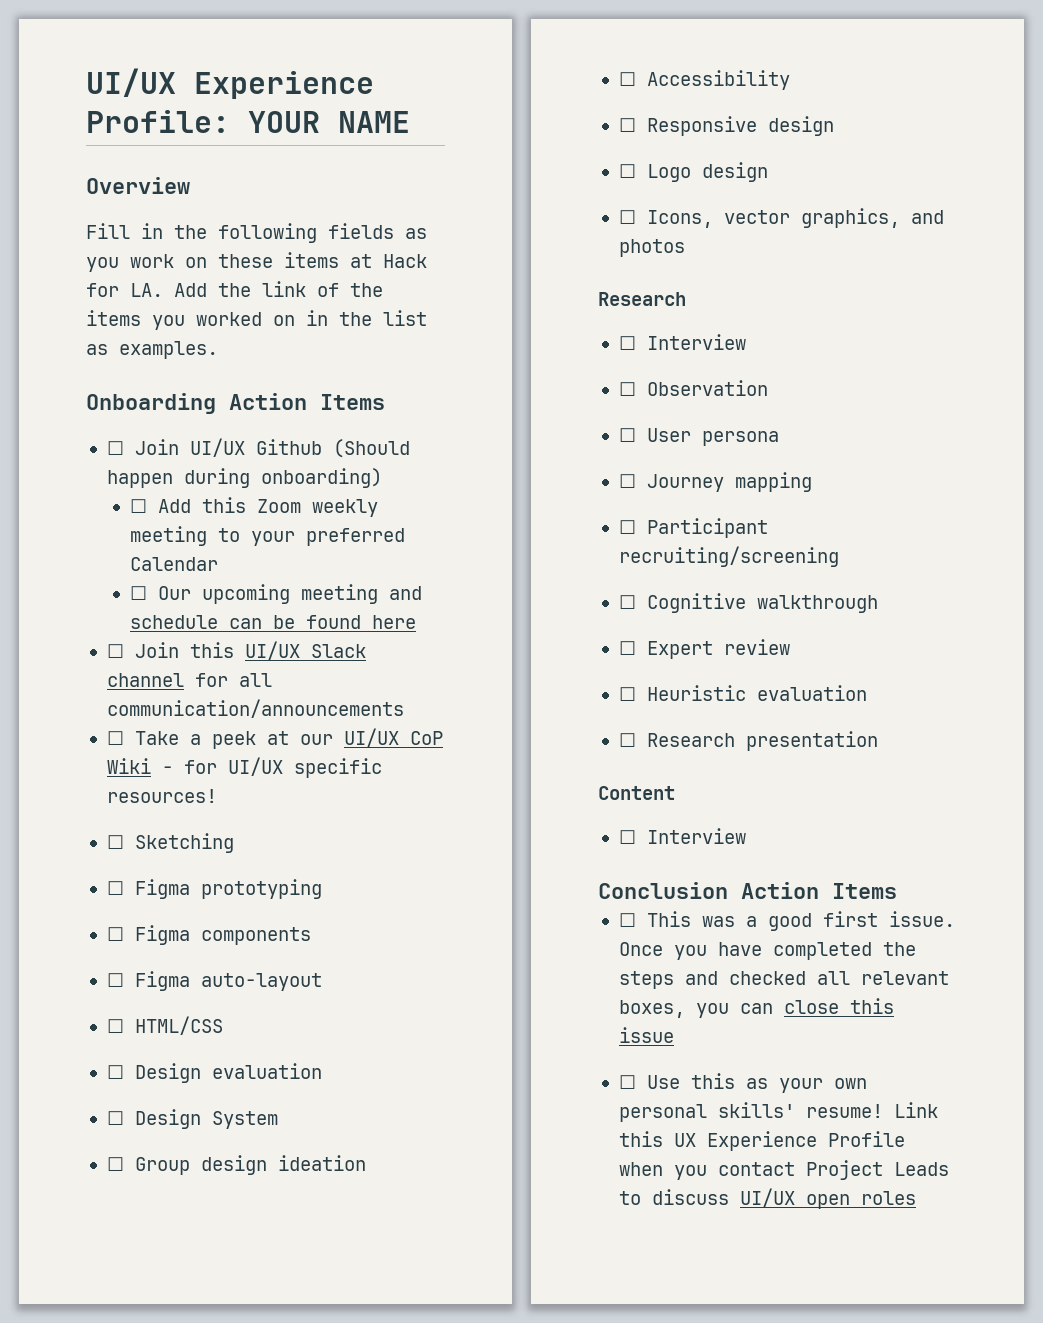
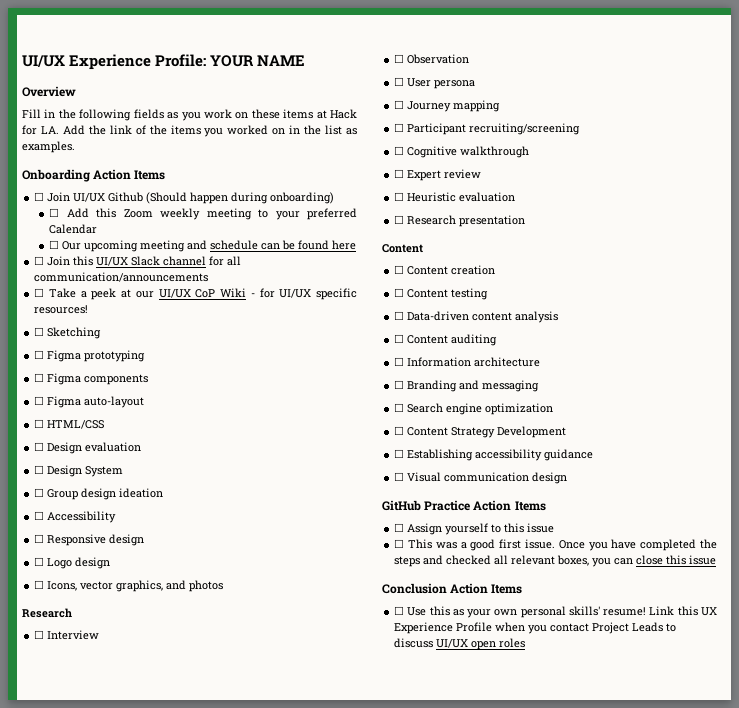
[646,828,746,844] [598,882,897,899] Interview // Conclusion Action Items -> [407,265,496,275] [394,288,489,300] [394,311,559,323] [394,334,498,346] [394,357,541,367] [394,380,540,392] [394,403,554,415] [394,426,567,438] [394,449,594,461] [394,472,568,484] [382,500,546,511] [394,523,555,535] Content creation // ☐ Content testing // ☐ Data-driven content analysis // ☐ Content auditing // ☐ Information architecture // ☐ Branding and messaging // ☐ Search engine optimization // ☐ Content Strategy Development // ☐ Establishing accessibility guidance // ☐ Visual communication design // GitHub Practice Action Items // ☐ Assign yourself to this issue
(674, 1035) none -> [382,583,523,594] // Conclusion Action Items

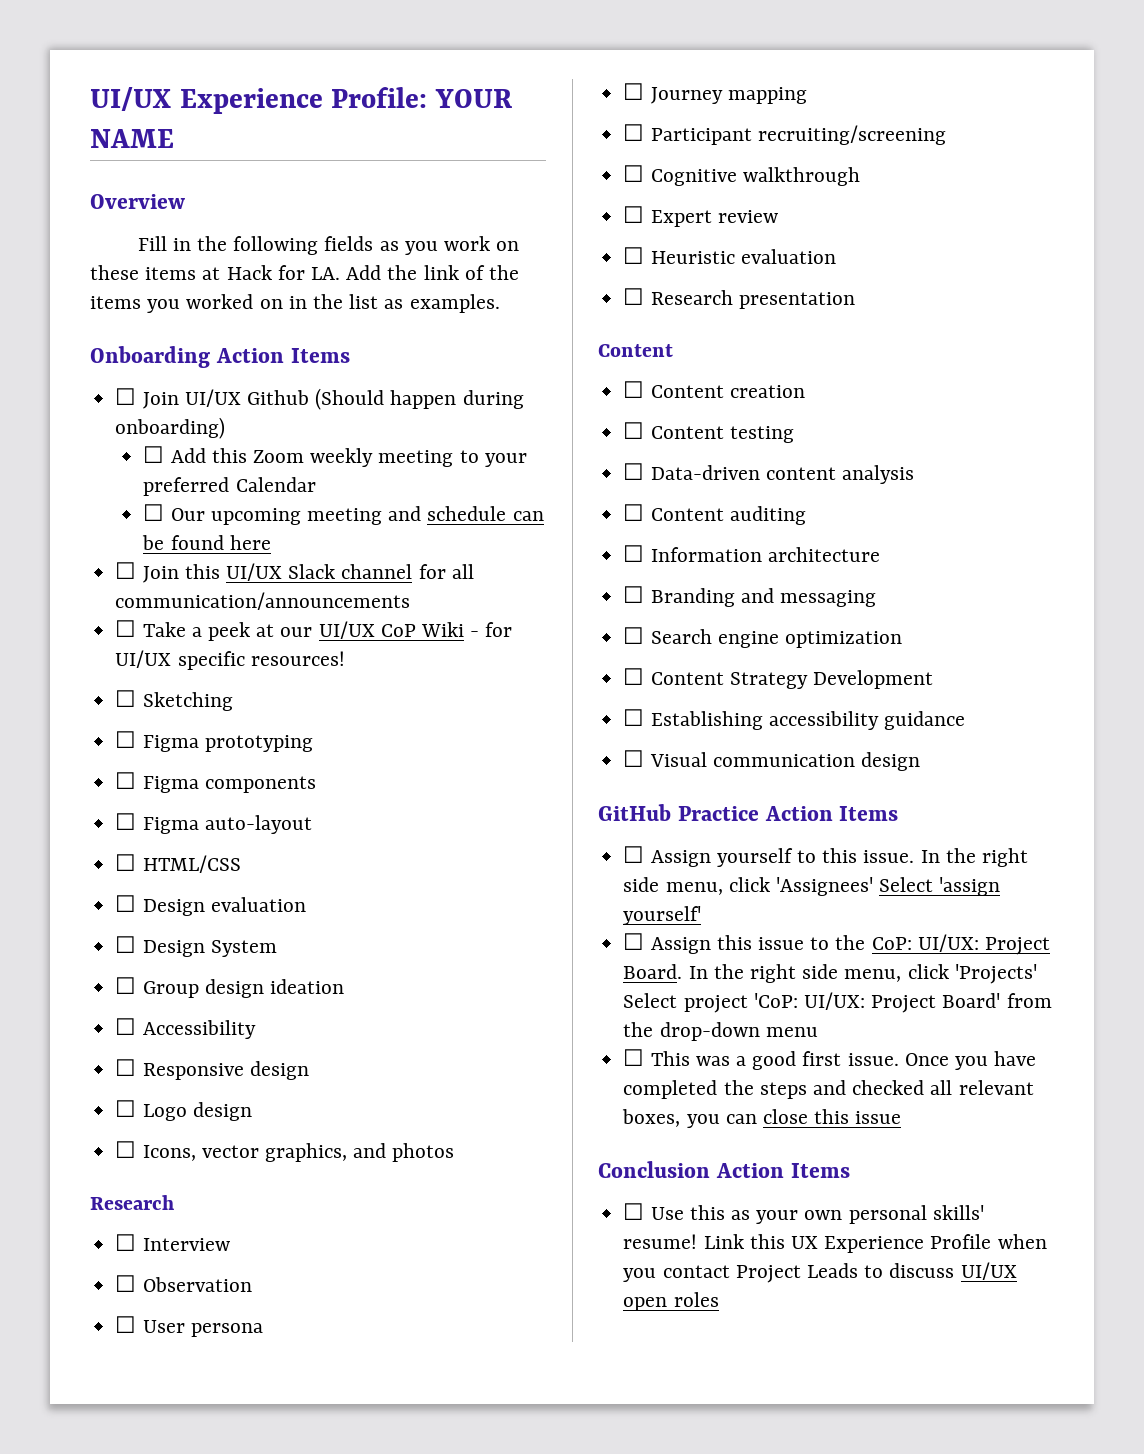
[527,523,555,533] issue -> [863,848,1028,867] [623,877,1001,896] [623,906,702,925] [623,933,1050,955] [623,964,1037,984] [623,992,1052,1013] [623,1022,818,1041] issue. In the right side menu, click 'Assignees' Select 'assign yourself' // ☐ Assign this issue to the CoP: UI/UX: Project Board. In the right side menu, click 'Projects' Select project 'CoP: UI/UX: Project Board' from the drop-down menu

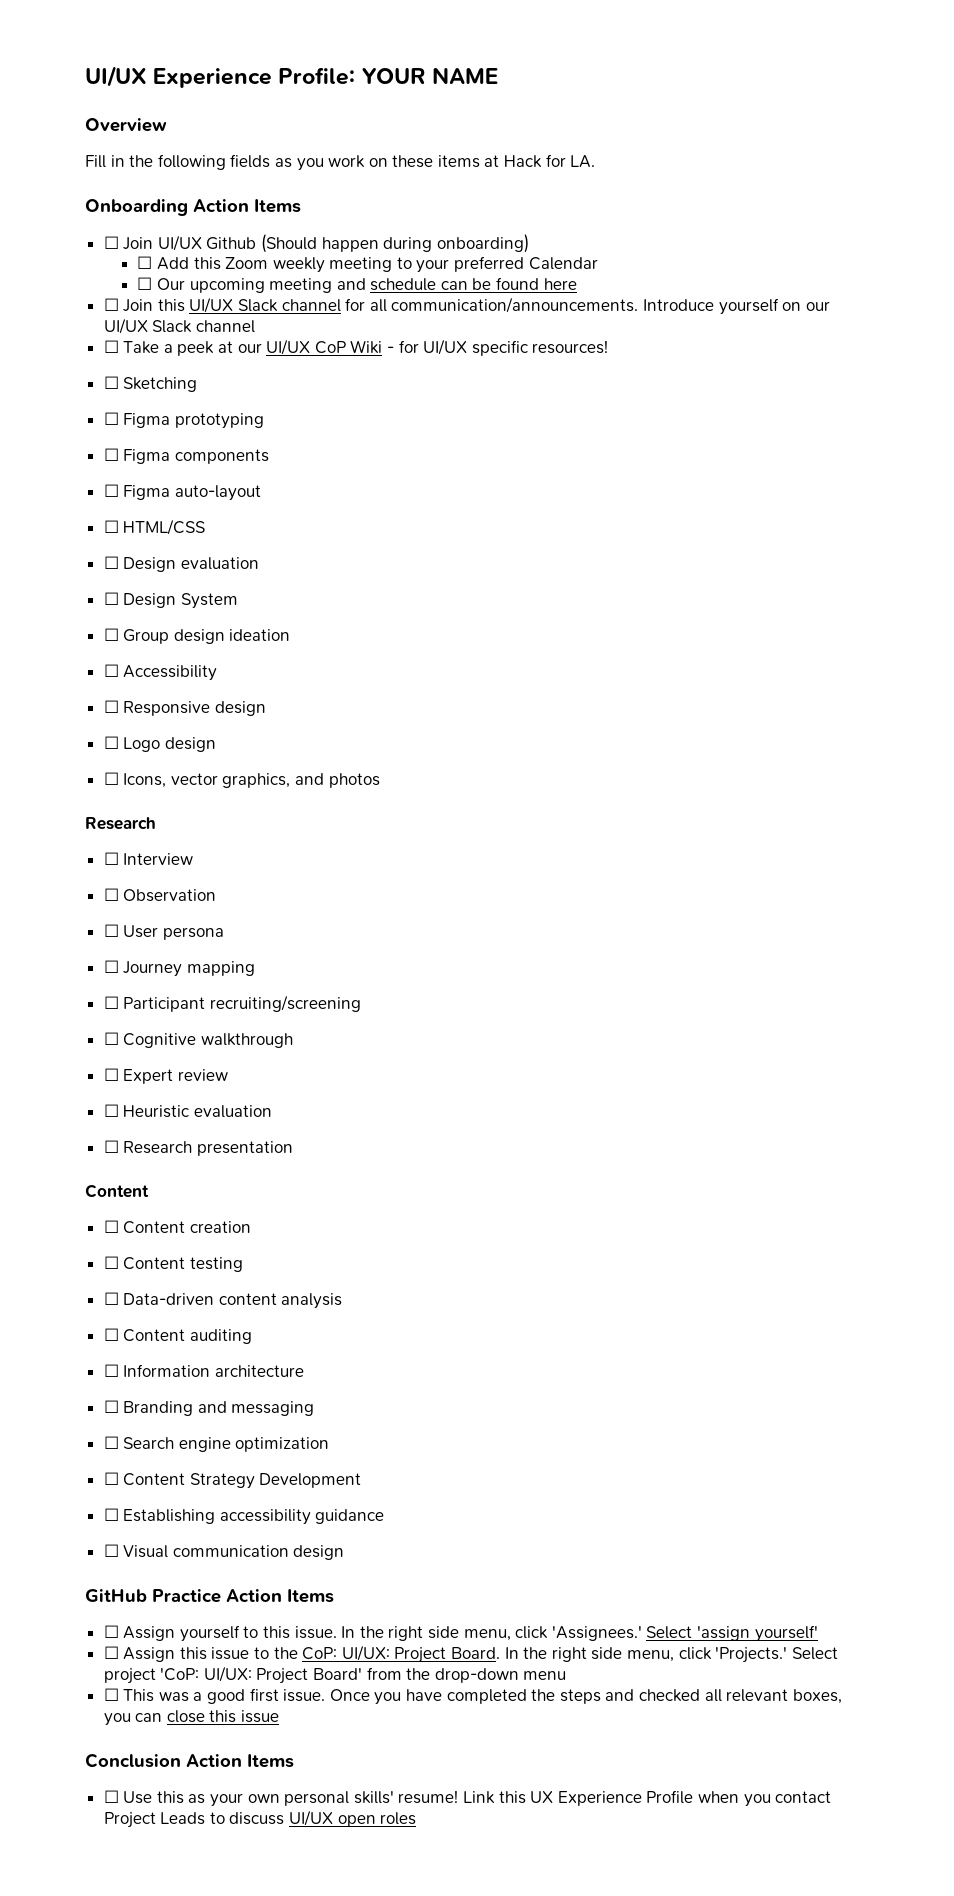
[346,265,520,280] [90,294,500,313] Add the link of the items you worked on in the list as examples. -> (596, 161) none
[115,592,411,610] communication/announcements -> [391,297,830,315] [103,318,255,334] communication/announcements. Introduce yourself on our UI/UX Slack channel
[775,877,873,896] 'Assignees' -> [551,1626,642,1641] 'Assignees.'
[954,964,1037,984] 'Projects' -> [715,1647,788,1663] 'Projects.'

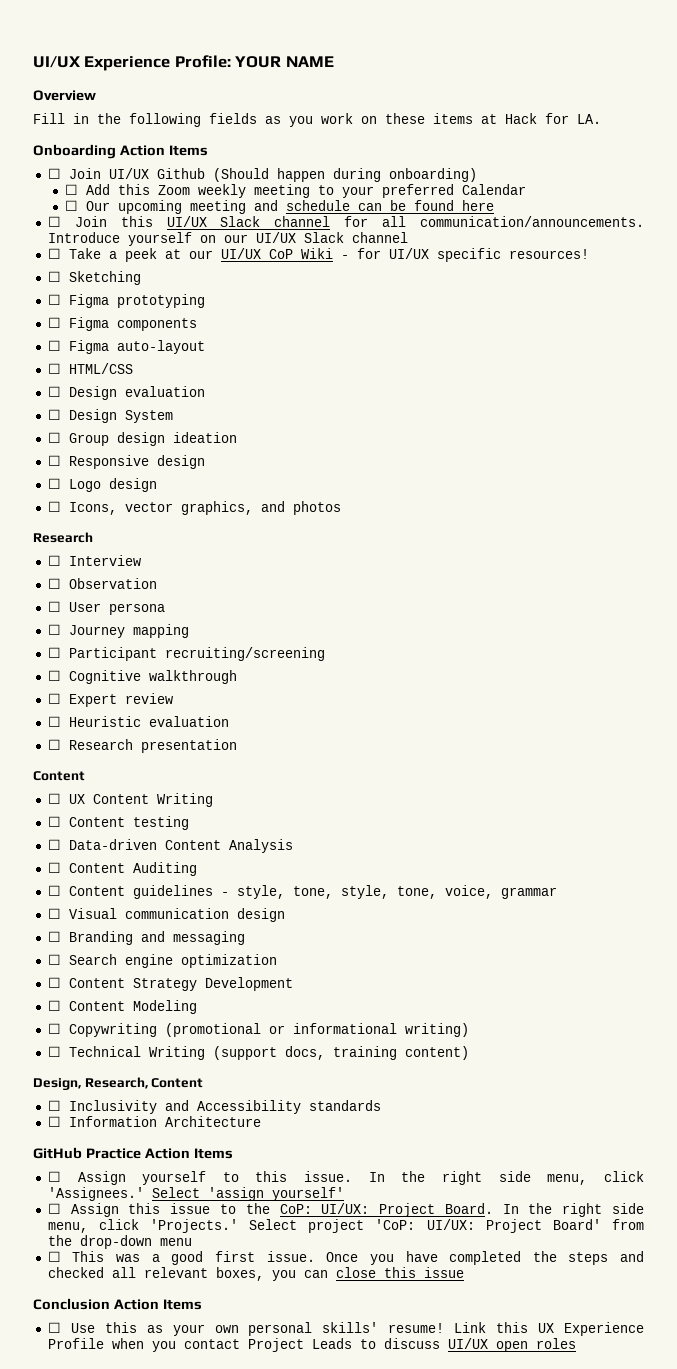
[103,664,218,681] // ☐ Accessibility -> (237, 437) none
[123,1221,251,1234] Content creation -> [68,793,213,807] UX Content Writing
[218,1293,343,1309] [103,1328,252,1344] [103,1364,304,1377] content analysis // ☐ Content auditing // ☐ Information architecture -> [164,839,293,853] [47,862,197,876] [47,885,557,899] [47,908,285,922] Content Analysis // ☐ Content Auditing // ☐ Content guidelines - style, tone, style, tone, voice, grammar // ☐ Visual communication design
[123,1509,385,1525] [103,1544,345,1560] Establishing accessibility guidance // ☐ Visual communication design -> [68,1000,197,1014] [47,1023,469,1037] [47,1046,469,1060] [33,1077,204,1090] [47,1100,381,1114] [47,1116,261,1127] Content Modeling // ☐ Copywriting (promotional or informational writing) // ☐ Technical Writing (support docs, training content) // Design, Research, Content // ☐ Inclusivity and Accessibility standards // ☐ Information Architecture

